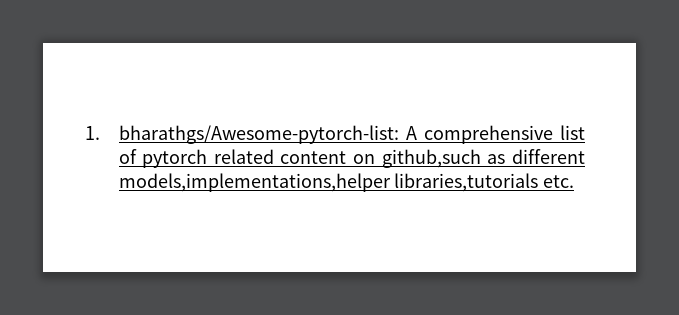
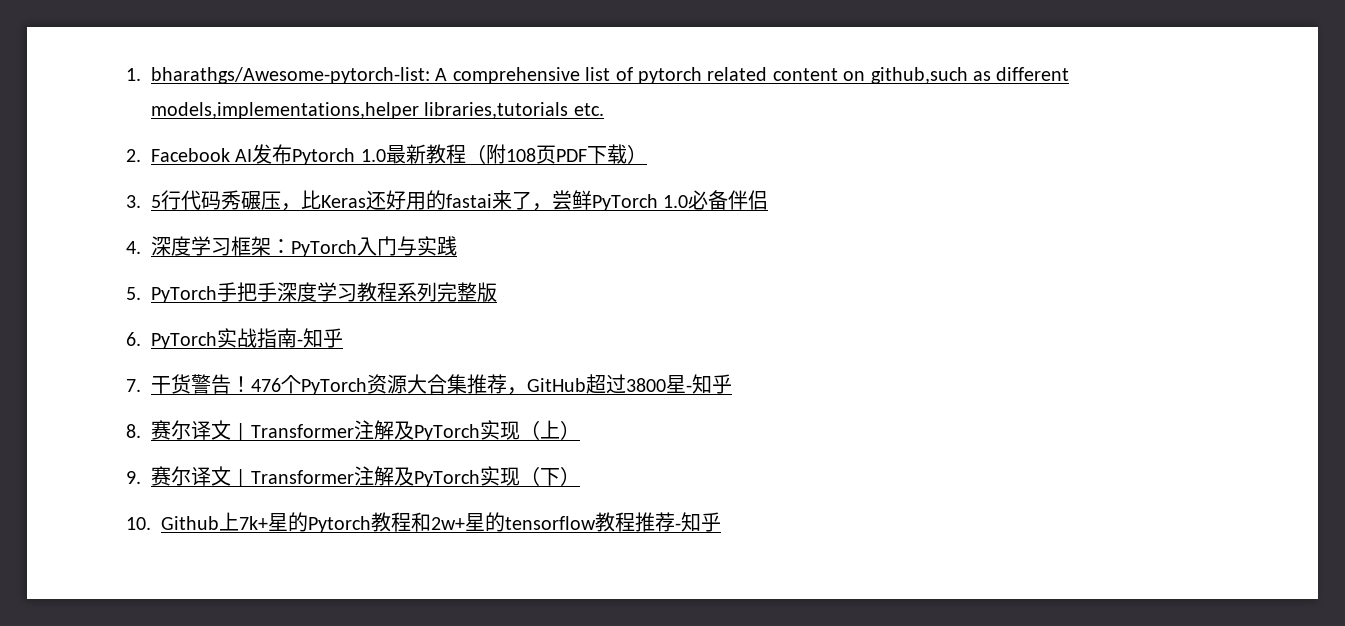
(575, 181) none -> [126,144,647,165] [126,190,769,211] [126,236,457,257] [126,282,497,303] [126,328,343,349] [126,374,732,395] [126,420,580,441] [126,466,580,487] [126,512,721,533] // 2. Facebook AI发布Pytorch 1.0最新教程（附108页PDF下载） // 3. 5行代码秀碾压，比Keras还好用的fastai来了，尝鲜PyTorch 1.0必备伴侣 // 4.深度学习框架：PyTorch入门与实践 // 5. PyTorch手把手深度学习教程系列完整版 // 6. PyTorch实战指南-知乎 // 7.干货警告！476个PyTorch资源大合集推荐，GitHub超过3800星-知乎 // 8.赛尔译文 | Transformer注解及PyTorch实现（上） // 9.赛尔译文 | Transformer注解及PyTorch实现（下） // 10. Github上7k+星的Pytorch教程和2w+星的tensorflow教程推荐-知乎

